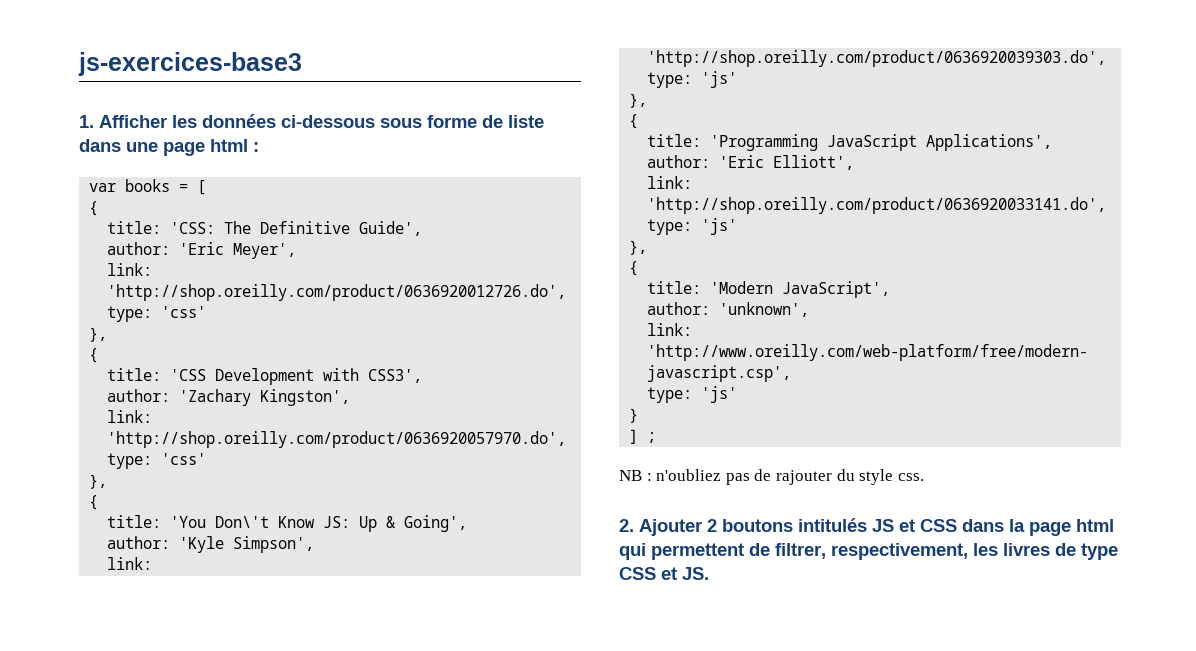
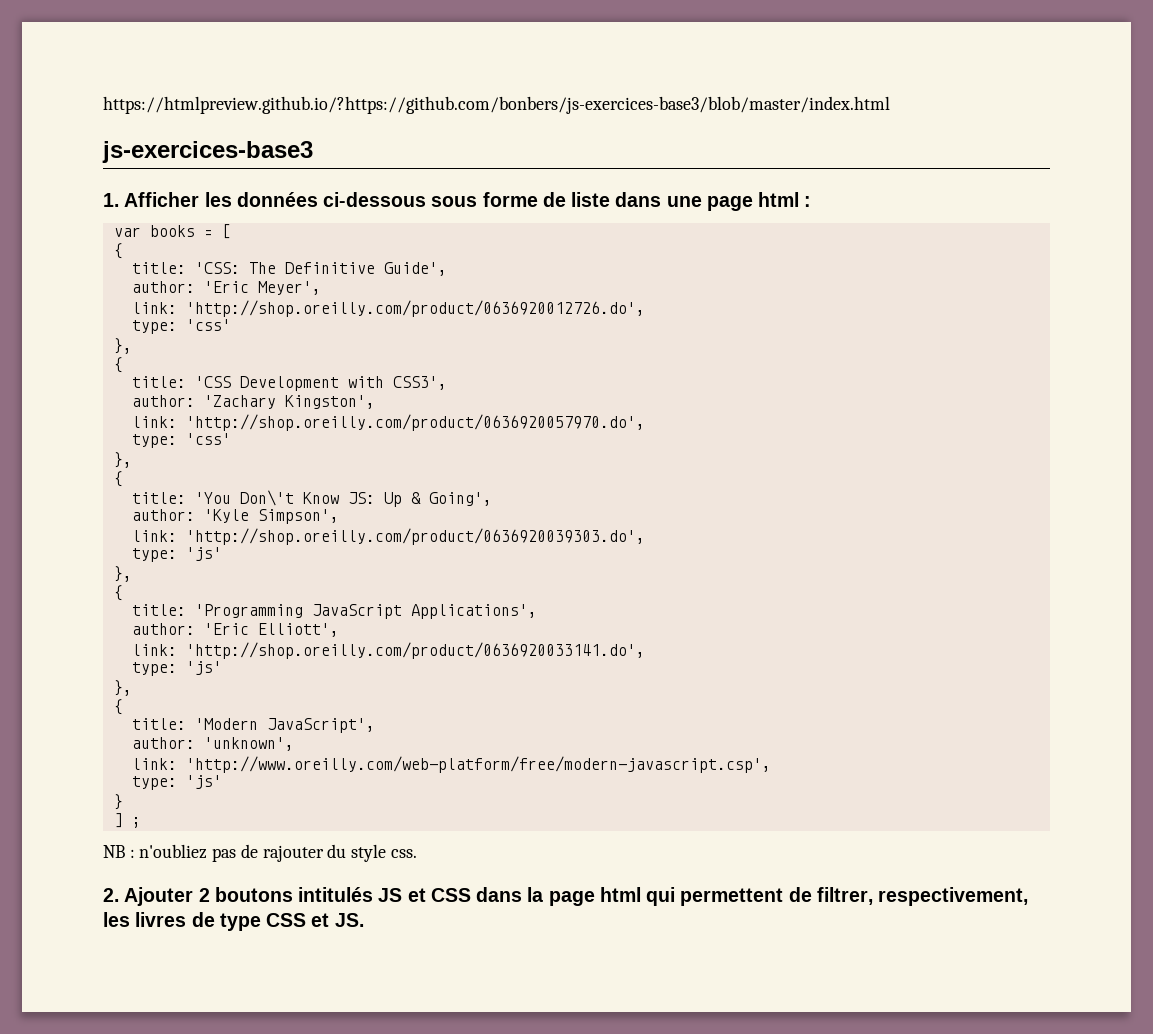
(78, 64) none -> [103,96,890,114] https://htmlpreview.github.io/?https://github.com/bonbers/js-exercices-base3/blob/master/index.html //

